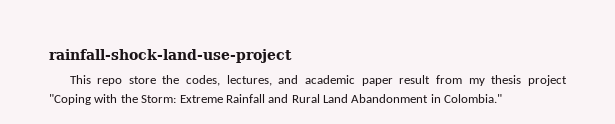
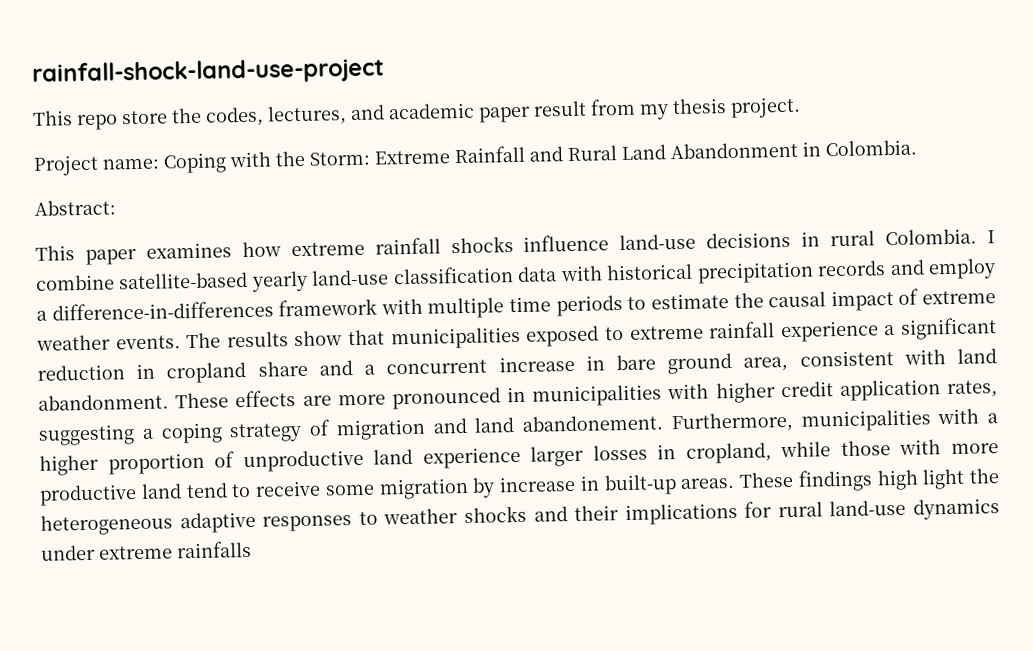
[527,75,567,86] [49,94,91,105] project "Coping -> [730,96,801,118] [33,152,227,176] project. // Project name: Coping
[444,94,503,103] Colombia." -> [825,139,917,157] [34,199,116,216] [35,228,995,265] [35,258,997,292] [36,288,997,321] [36,317,998,351] [37,348,997,384] [38,379,998,411] [38,408,998,446] [39,439,1000,476] [39,468,999,506] [40,498,1001,536] [40,540,252,561] Colombia. // Abstract: // This paper examines how extreme rainfall shocks influence land-use decisions in rural Colombia. I combine satellite-based yearly land-use classification data with historical precipitation records and employ a difference-in-differences framework with multiple time periods to estimate the causal impact of extreme weather events. The results show that municipalities exposed to extreme rainfall experience a significant reduction in cropland share and a concurrent increase in bare ground area, consistent with land abandonment. These effects are more pronounced in municipalities with higher credit application rates, suggesting a coping strategy of migration and land abandonement. Furthermore, municipalities with a higher proportion of unproductive land experience larger losses in cropland, while those with more productive land tend to receive some migration by increase in built-up areas. These findings high light the heterogeneous adaptive responses to weather shocks and their implications for rural land-use dynamics under extreme rainfalls

